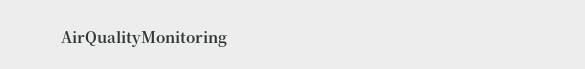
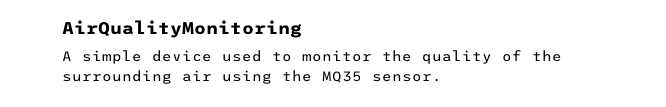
(227, 38) none -> [62,50,562,64] [62,70,442,84] // A simple device used to monitor the quality of the surrounding air using the MQ35 sensor.

